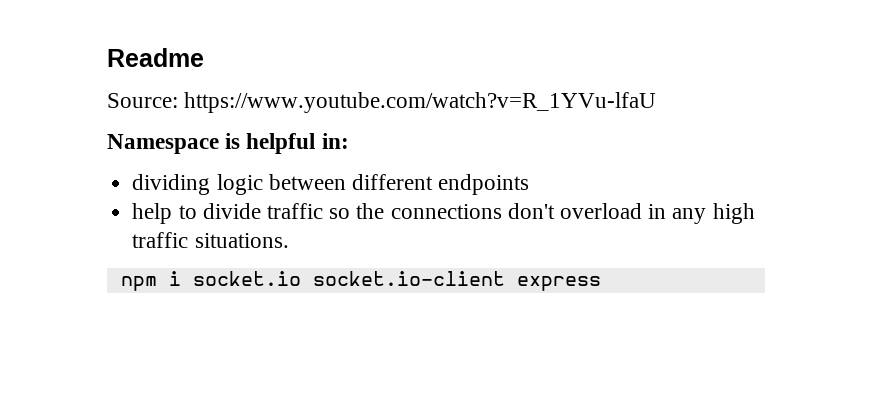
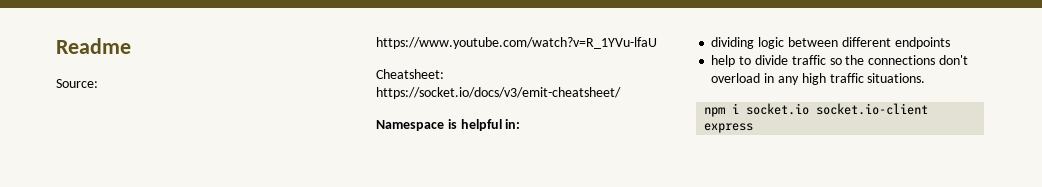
(657, 102) none -> [376,69,444,79] [376,87,621,99] // Cheatsheet: https://socket.io/docs/v3/emit-cheatsheet/

